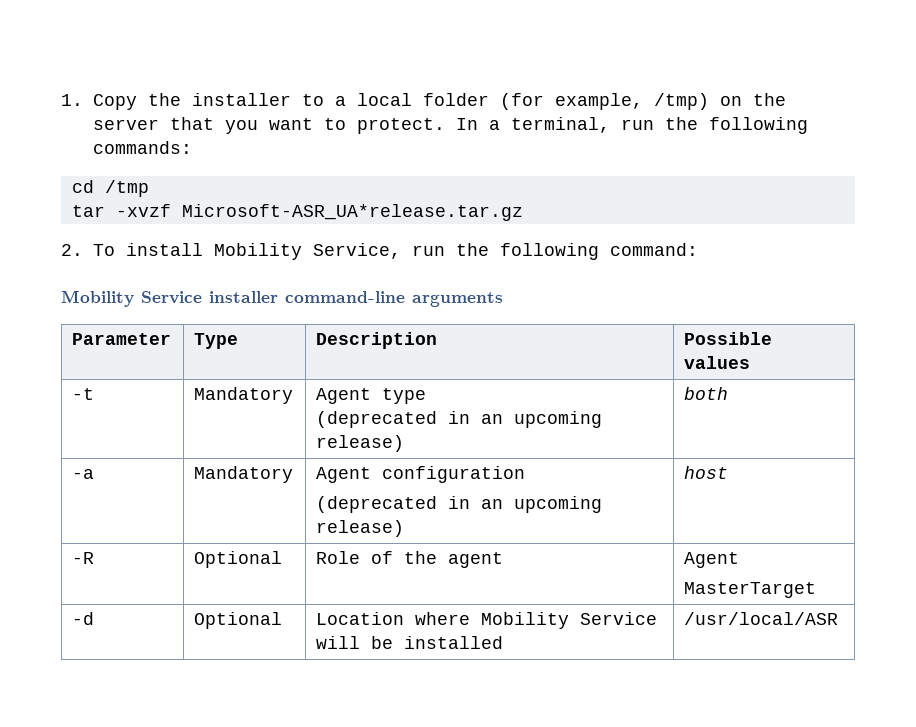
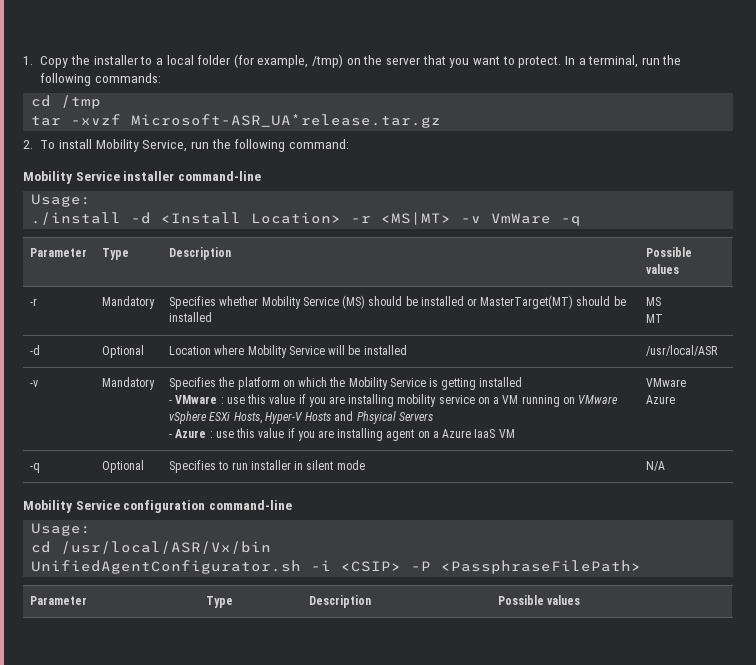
[412,292,503,307] arguments -> [31,194,92,207] [31,212,582,226] // Usage: // ./install -d <Install Location> -r <MS|MT> -v VmWare -q
[72,388,95,400] [194,387,294,404] [316,388,427,404] [316,411,603,428] [316,435,405,452] [684,387,729,400] [72,469,95,479] [194,466,294,483] [316,466,526,483] [316,496,603,513] [316,520,405,537] [684,466,729,479] [72,552,95,564] [194,551,283,568] [316,551,504,568] [684,552,740,568] [684,582,817,598] -t | Mandatory | Agent type // (deprecated in an upcoming release) | both // -a | Mandatory | Agent configuration // (deprecated in an upcoming release) | host // -R | Optional | Role of the agent | Agent // MasterTarget -> [30,298,38,306] [102,296,156,309] [169,295,626,309] [169,312,213,322] [646,297,662,306] [646,314,664,323] -r | Mandatory | Specifies whether Mobility Service (MS) should be installed or MasterTarget(MT) should be installed | MS // MT
(839, 618) none -> [30,380,39,387] [102,377,156,390] [169,377,523,390] [169,394,619,407] [169,411,433,424] [169,428,515,441] [646,378,687,387] [646,395,676,404] [30,463,41,473] [102,460,145,473] [169,460,365,473] [646,461,666,471] [23,500,292,513] [31,523,92,536] [31,541,272,554] [31,560,642,574] [30,596,88,605] [206,596,234,608] [309,595,372,608] [498,595,581,605] // -v | Mandatory | Specifies the platform on which the Mobility Service is getting installed // - VMware : use this value if you are installing mobility service on a VM running on VMware vSphere ESXi Hosts, Hyper-V Hosts and Phsyical Servers // - Azure : use this value if you are installing agent on a Azure IaaS VM | VMware // Azure // -q | Optional | Specifies to run installer in silent mode | N/A // Mobility Service configuration command-line // Usage: // cd /usr/local/ASR/Vx/bin // UnifiedAgentConfigurator.sh -i <CSIP> -P <PassphraseFilePath> // Parameter | Type | Description | Possible values

